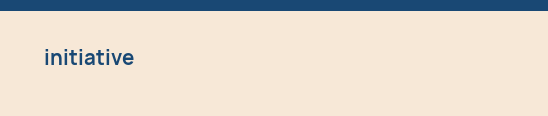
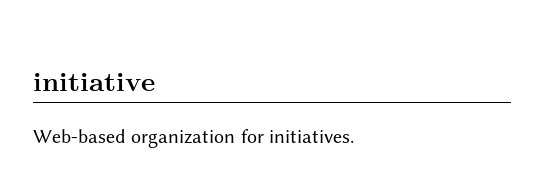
(134, 57) none -> [33,129,355,148] // Web-based organization for initiatives.

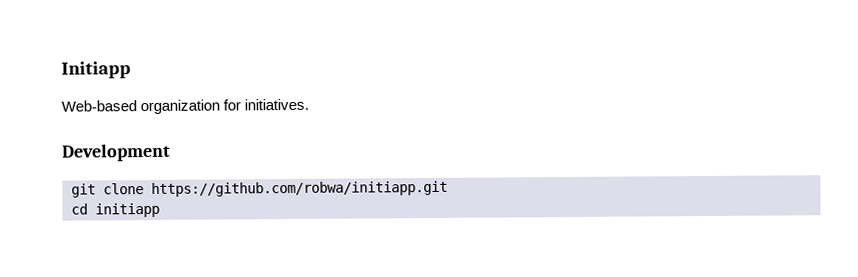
[33,73,155,91] initiative -> [61,61,131,79] Initiapp
(355, 136) none -> [62,143,171,162] [71,180,448,198] [71,202,160,218] // Development // git clone https://github.com/robwa/initiapp.git // cd initiapp

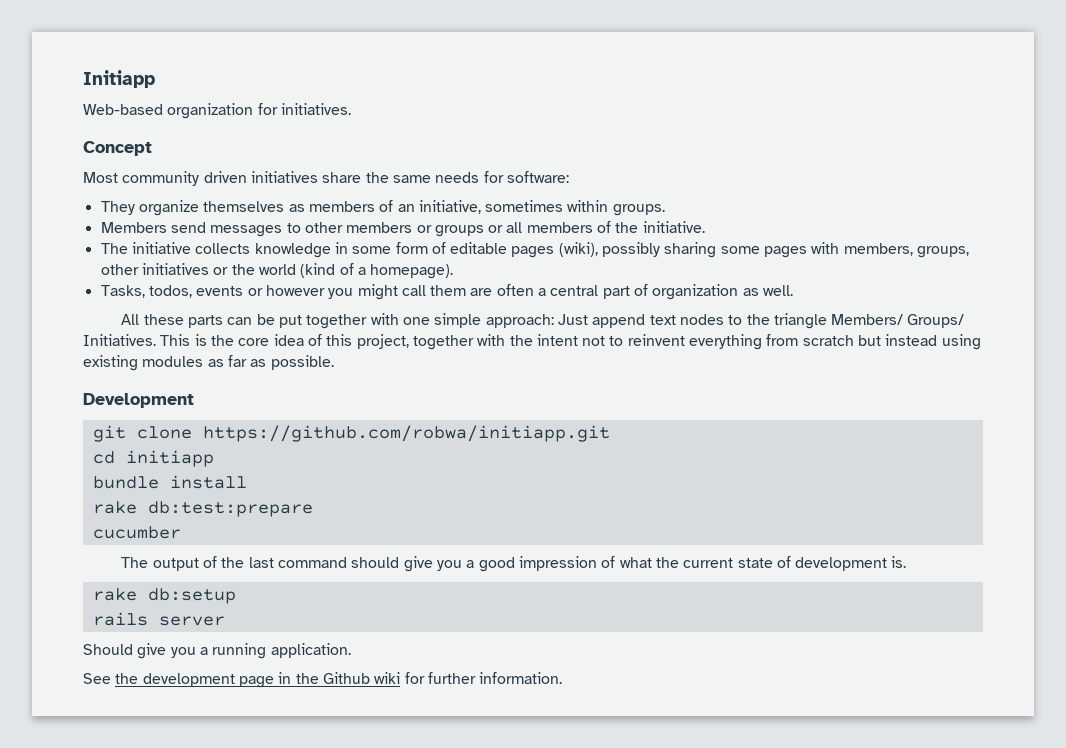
(310, 104) none -> [83,141,152,156] [83,171,569,186] [100,200,665,216] [100,221,705,237] [100,242,970,258] [100,263,454,279] [100,284,794,300] [121,313,965,329] [83,334,981,350] [83,355,334,371] // Concept // Most community driven initiatives share the same needs for software: // They organize themselves as members of an initiative, sometimes within groups. // Members send messages to other members or groups or all members of the initiative. // The initiative collects knowledge in some form of editable pages (wiki), possibly sharing some pages with members, groups, other initiatives or the world (kind of a homepage). // Tasks, todos, events or however you might call them are often a central part of organization as well. // All these parts can be put together with one simple approach: Just append text nodes to the triangle Members/ Groups/ Initiatives. This is the core idea of this project, together with the intent not to reinvent everything from scratch but instead using existing modules as far as possible.
(160, 210) none -> [92,475,247,489] [92,501,313,517] [92,526,181,539] [121,556,907,572] [92,588,236,604] [92,612,225,626] [83,643,351,659] [83,672,563,688] // bundle install // rake db:test:prepare // cucumber // The output of the last command should give you a good impression of what the current state of development is. // rake db:setup // rails server // Should give you a running application. // See the development page in the Github wiki for further information.

